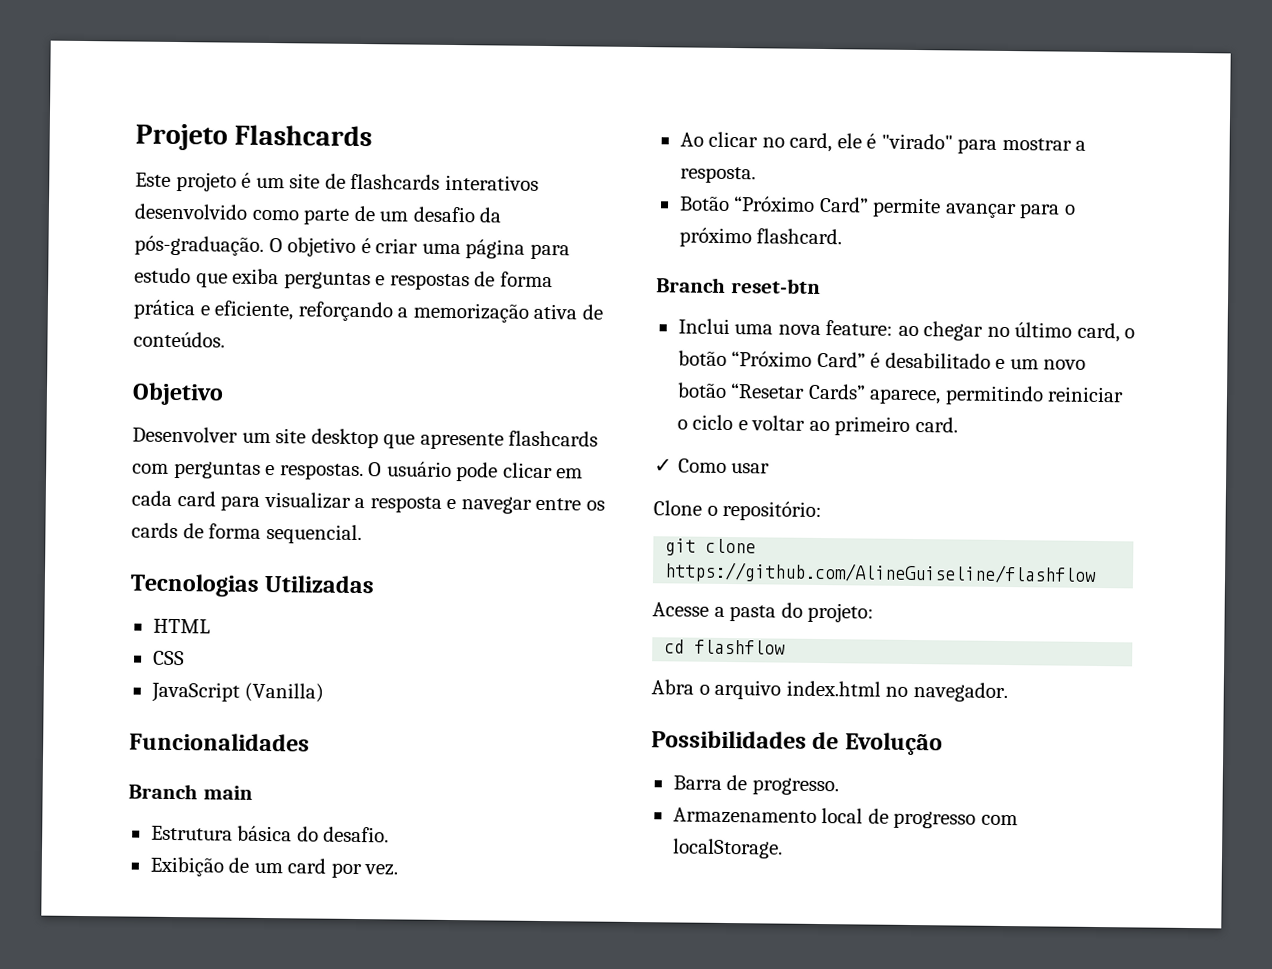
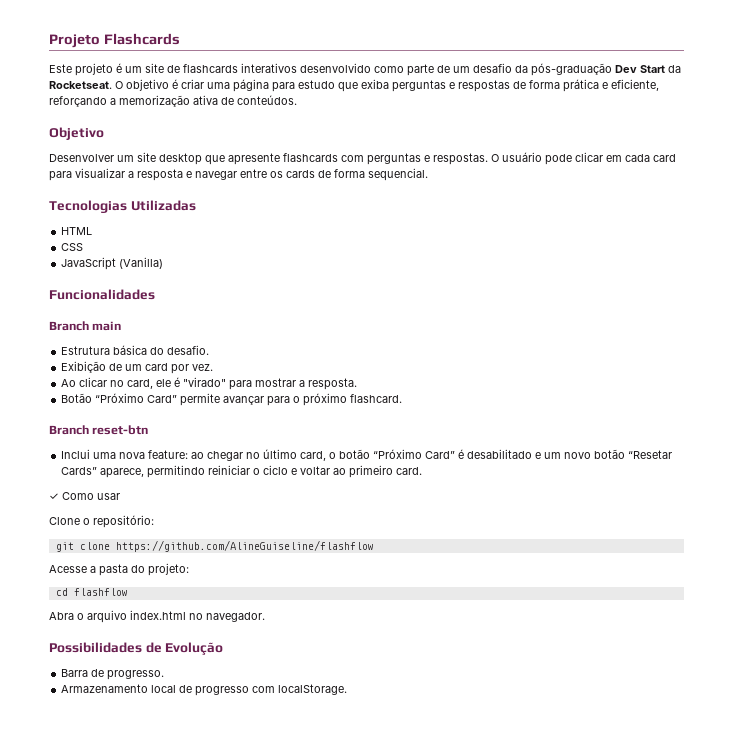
[134,235,264,256] pós-graduação. -> [531,63,681,76] [49,81,112,89] pós-graduação Dev Start da Rocketseat.

